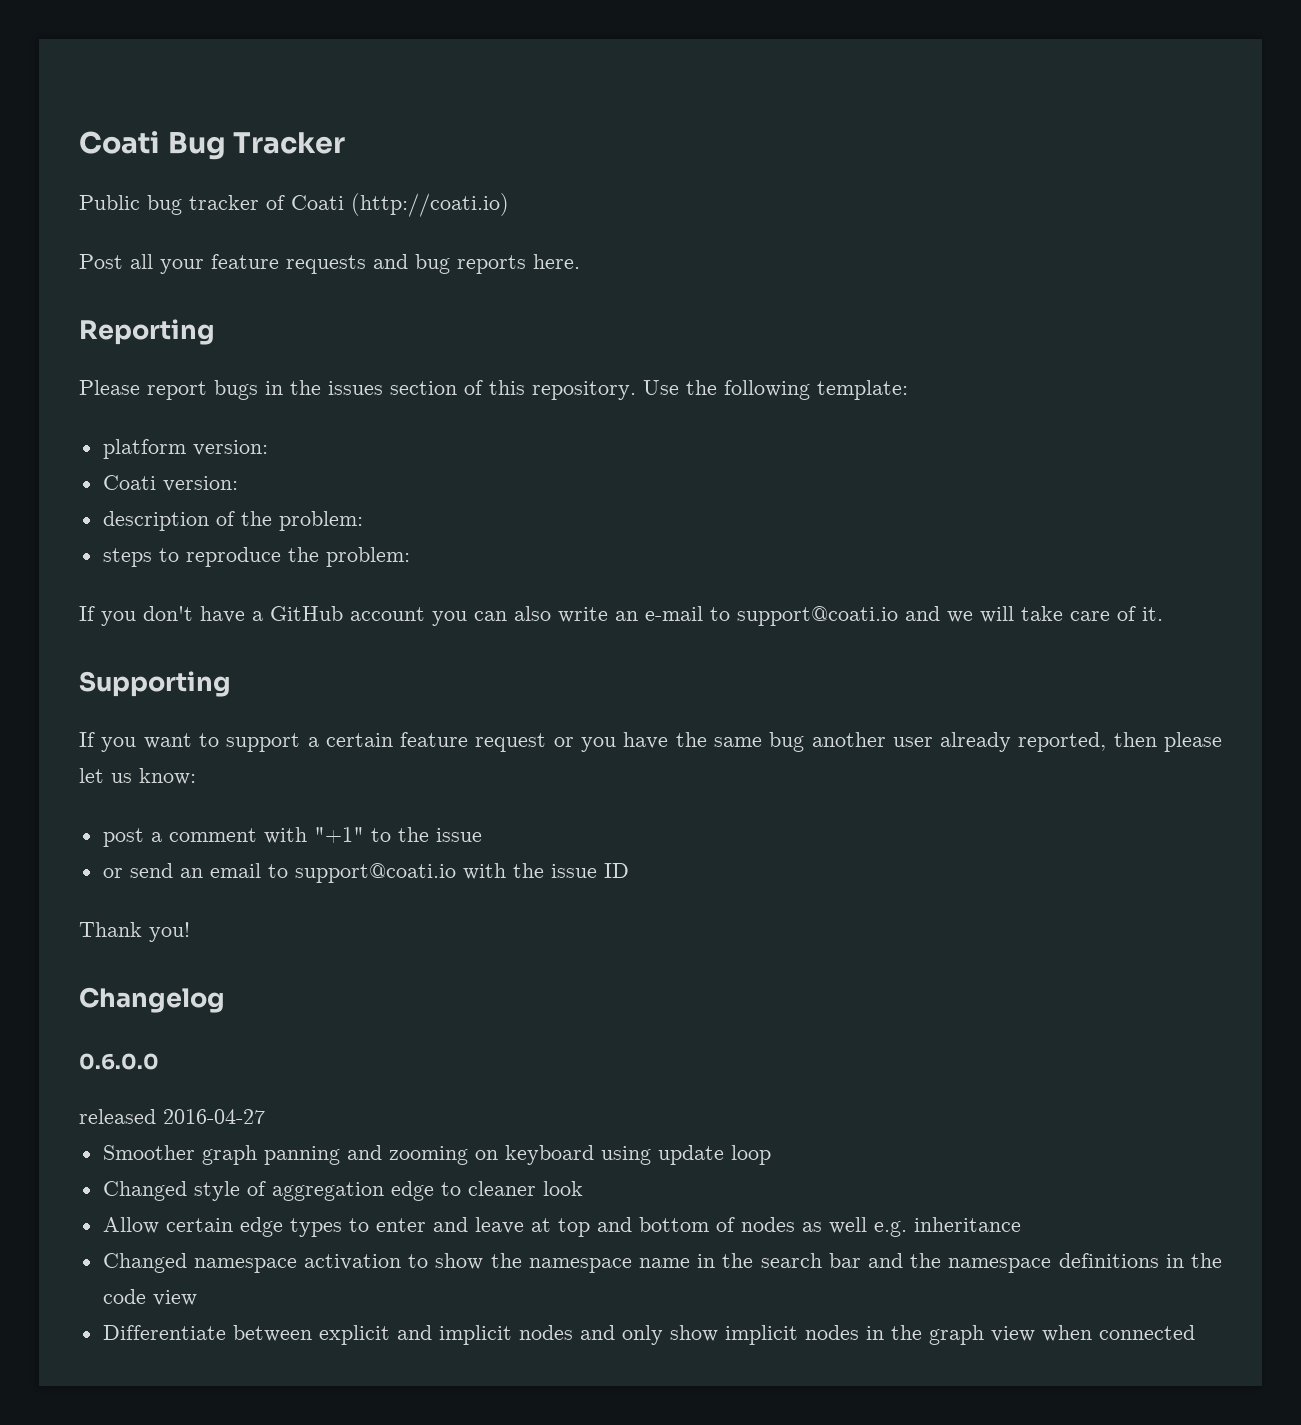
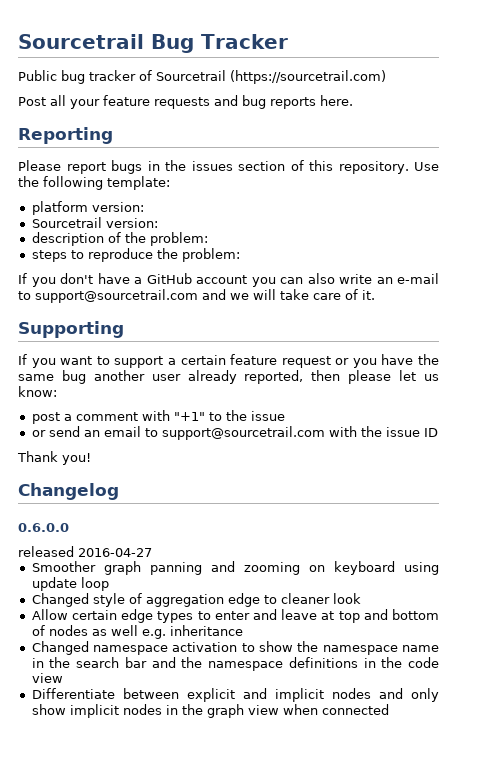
[79,131,160,154] Coati -> [18,34,144,49] Sourcetrail
[291,193,509,217] Coati (http://coati.io) -> [156,70,386,84] Sourcetrail (https://sourcetrail.com)
[102,475,156,490] Coati -> [31,217,102,228] Sourcetrail
[737,606,898,626] support@coati.io -> [35,289,198,303] support@sourcetrail.com
[294,863,456,883] support@coati.io -> [161,426,325,440] support@sourcetrail.com

